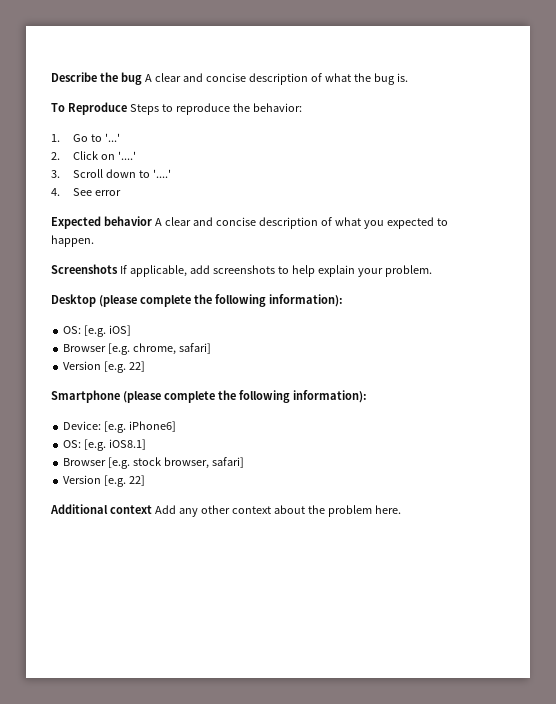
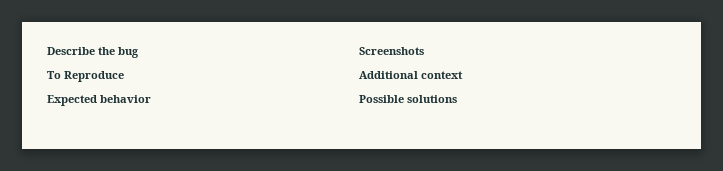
[144,73,408,85] [51,102,302,115] [51,133,120,142] [51,151,136,160] [51,169,171,178] [51,188,121,196] [51,216,448,229] [51,235,94,247] [51,264,432,277] [51,294,343,307] [63,325,132,337] [63,343,212,355] [63,361,146,373] [51,390,367,403] [63,421,177,433] [63,439,147,451] [63,457,244,469] [63,475,146,487] [50,504,401,517] A clear and concise description of what the bug is. // To Reproduce Steps to reproduce the behavior: // 1. Go to '...' // 2. Click on '....' // 3. Scroll down to '....' // 4. See error // Expected behavior A clear and concise description of what you expected to happen. // Screenshots If applicable, add screenshots to help explain your problem. // Desktop (please complete the following information): // OS: [e.g. iOS] // Browser [e.g. chrome, safari] // Version [e.g. 22] // Smartphone (please complete the following information): // Device: [e.g. iPhone6] // OS: [e.g. iOS8.1] // Browser [e.g. stock browser, safari] // Version [e.g. 22] // Additional context Add any other context about the problem here. -> [47,71,124,82] [47,95,151,106] [359,47,424,55] [359,71,463,79] [359,95,457,103] // To Reproduce // Expected behavior // Screenshots // Additional context // Possible solutions

